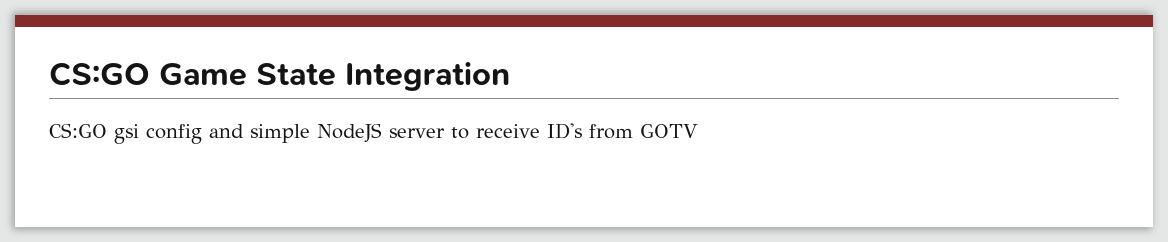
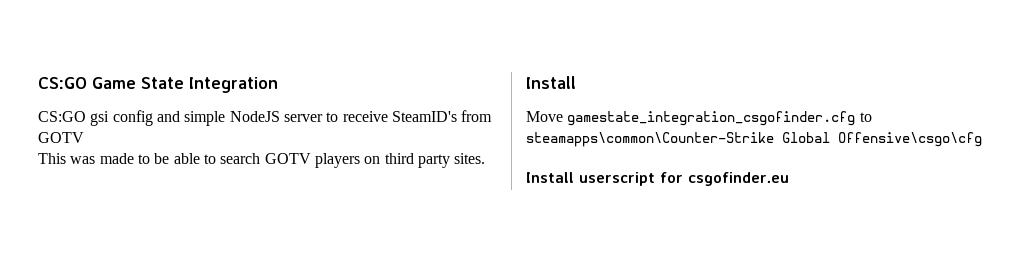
[547,123,582,139] ID's -> [391,111,457,122] SteamID's
(698, 131) none -> [38,153,486,168] [526,76,576,89] [526,111,872,126] [526,132,982,147] [526,172,789,186] // This was made to be able to search GOTV players on third party sites. // Install // Move gamestate_integration_csgofinder.cfg to steamapps\common\Counter-Strike Global Offensive\csgo\cfg // Install userscript for csgofinder.eu

